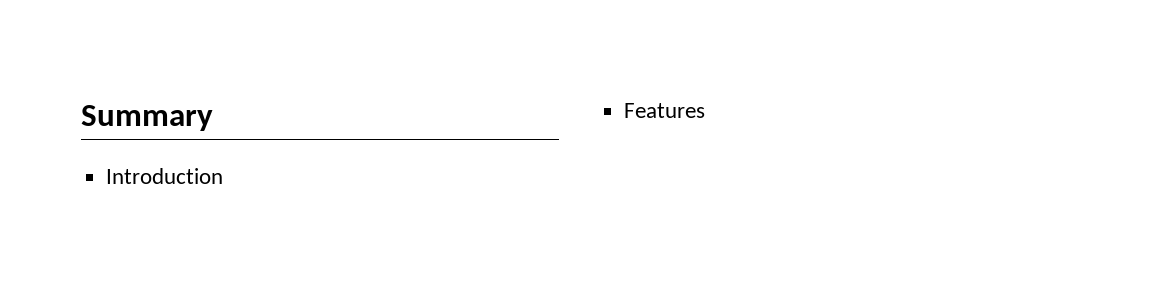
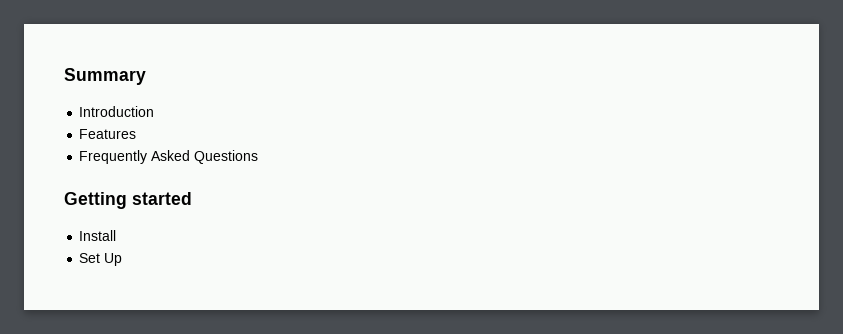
(706, 110) none -> [79,150,259,164] [64,192,192,209] [79,230,117,241] [79,253,123,266] // Frequently Asked Questions // Getting started // Install // Set Up

